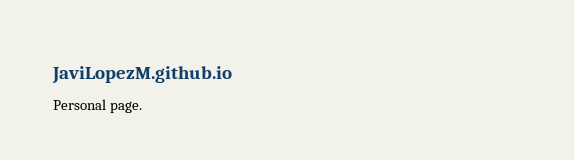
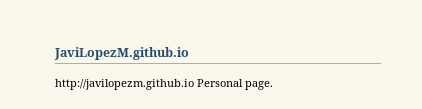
(232, 75) none -> [55,79,194,90] http://javilopezm.github.io

